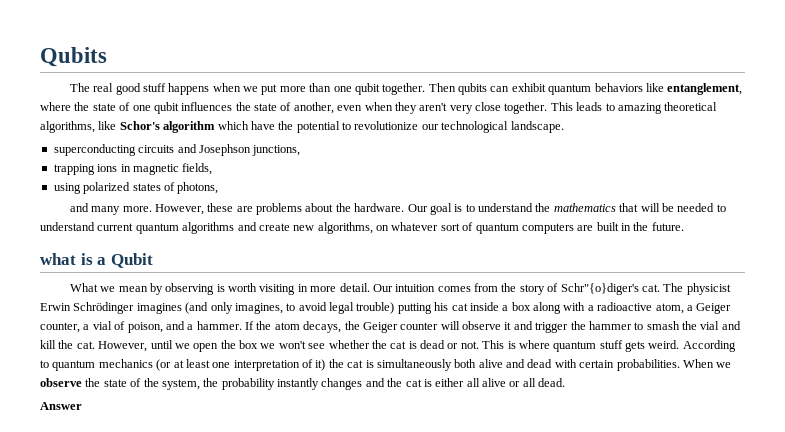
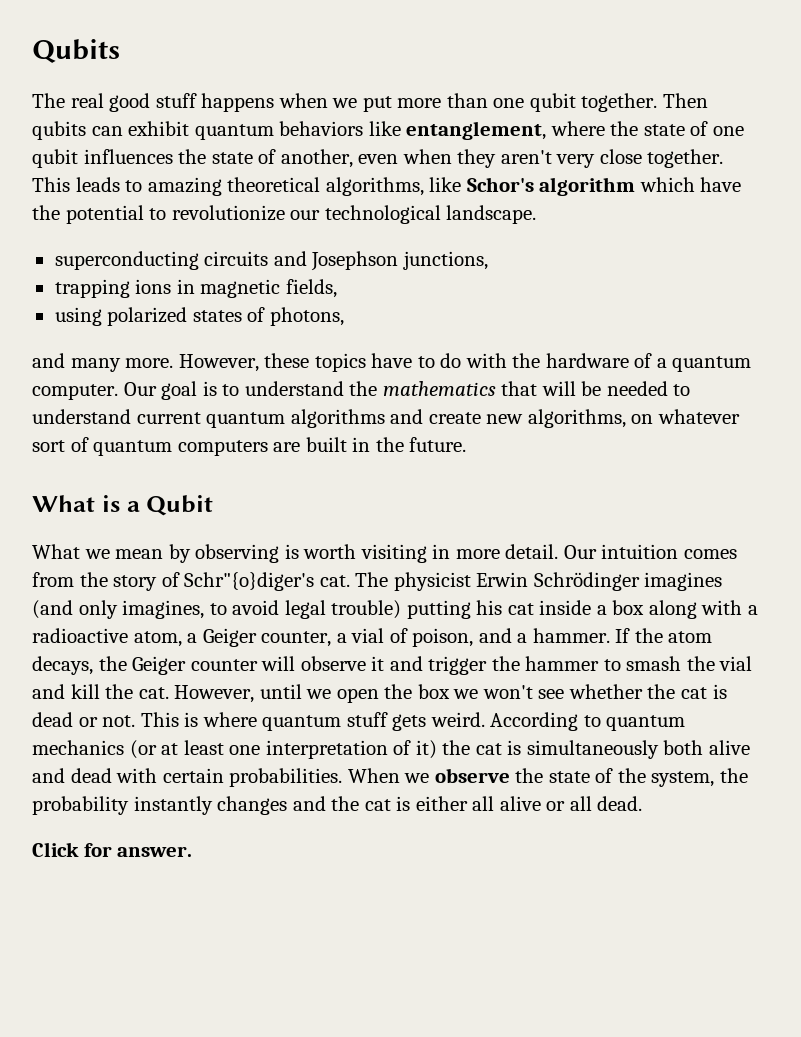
[236,203,405,215] are problems about the hardware. -> [314,353,752,372] [32,384,118,400] topics have to do with the hardware of a quantum computer.
[40,253,76,265] what -> [32,495,95,512] What
[40,402,82,410] Answer -> [32,842,193,857] Click for answer.

